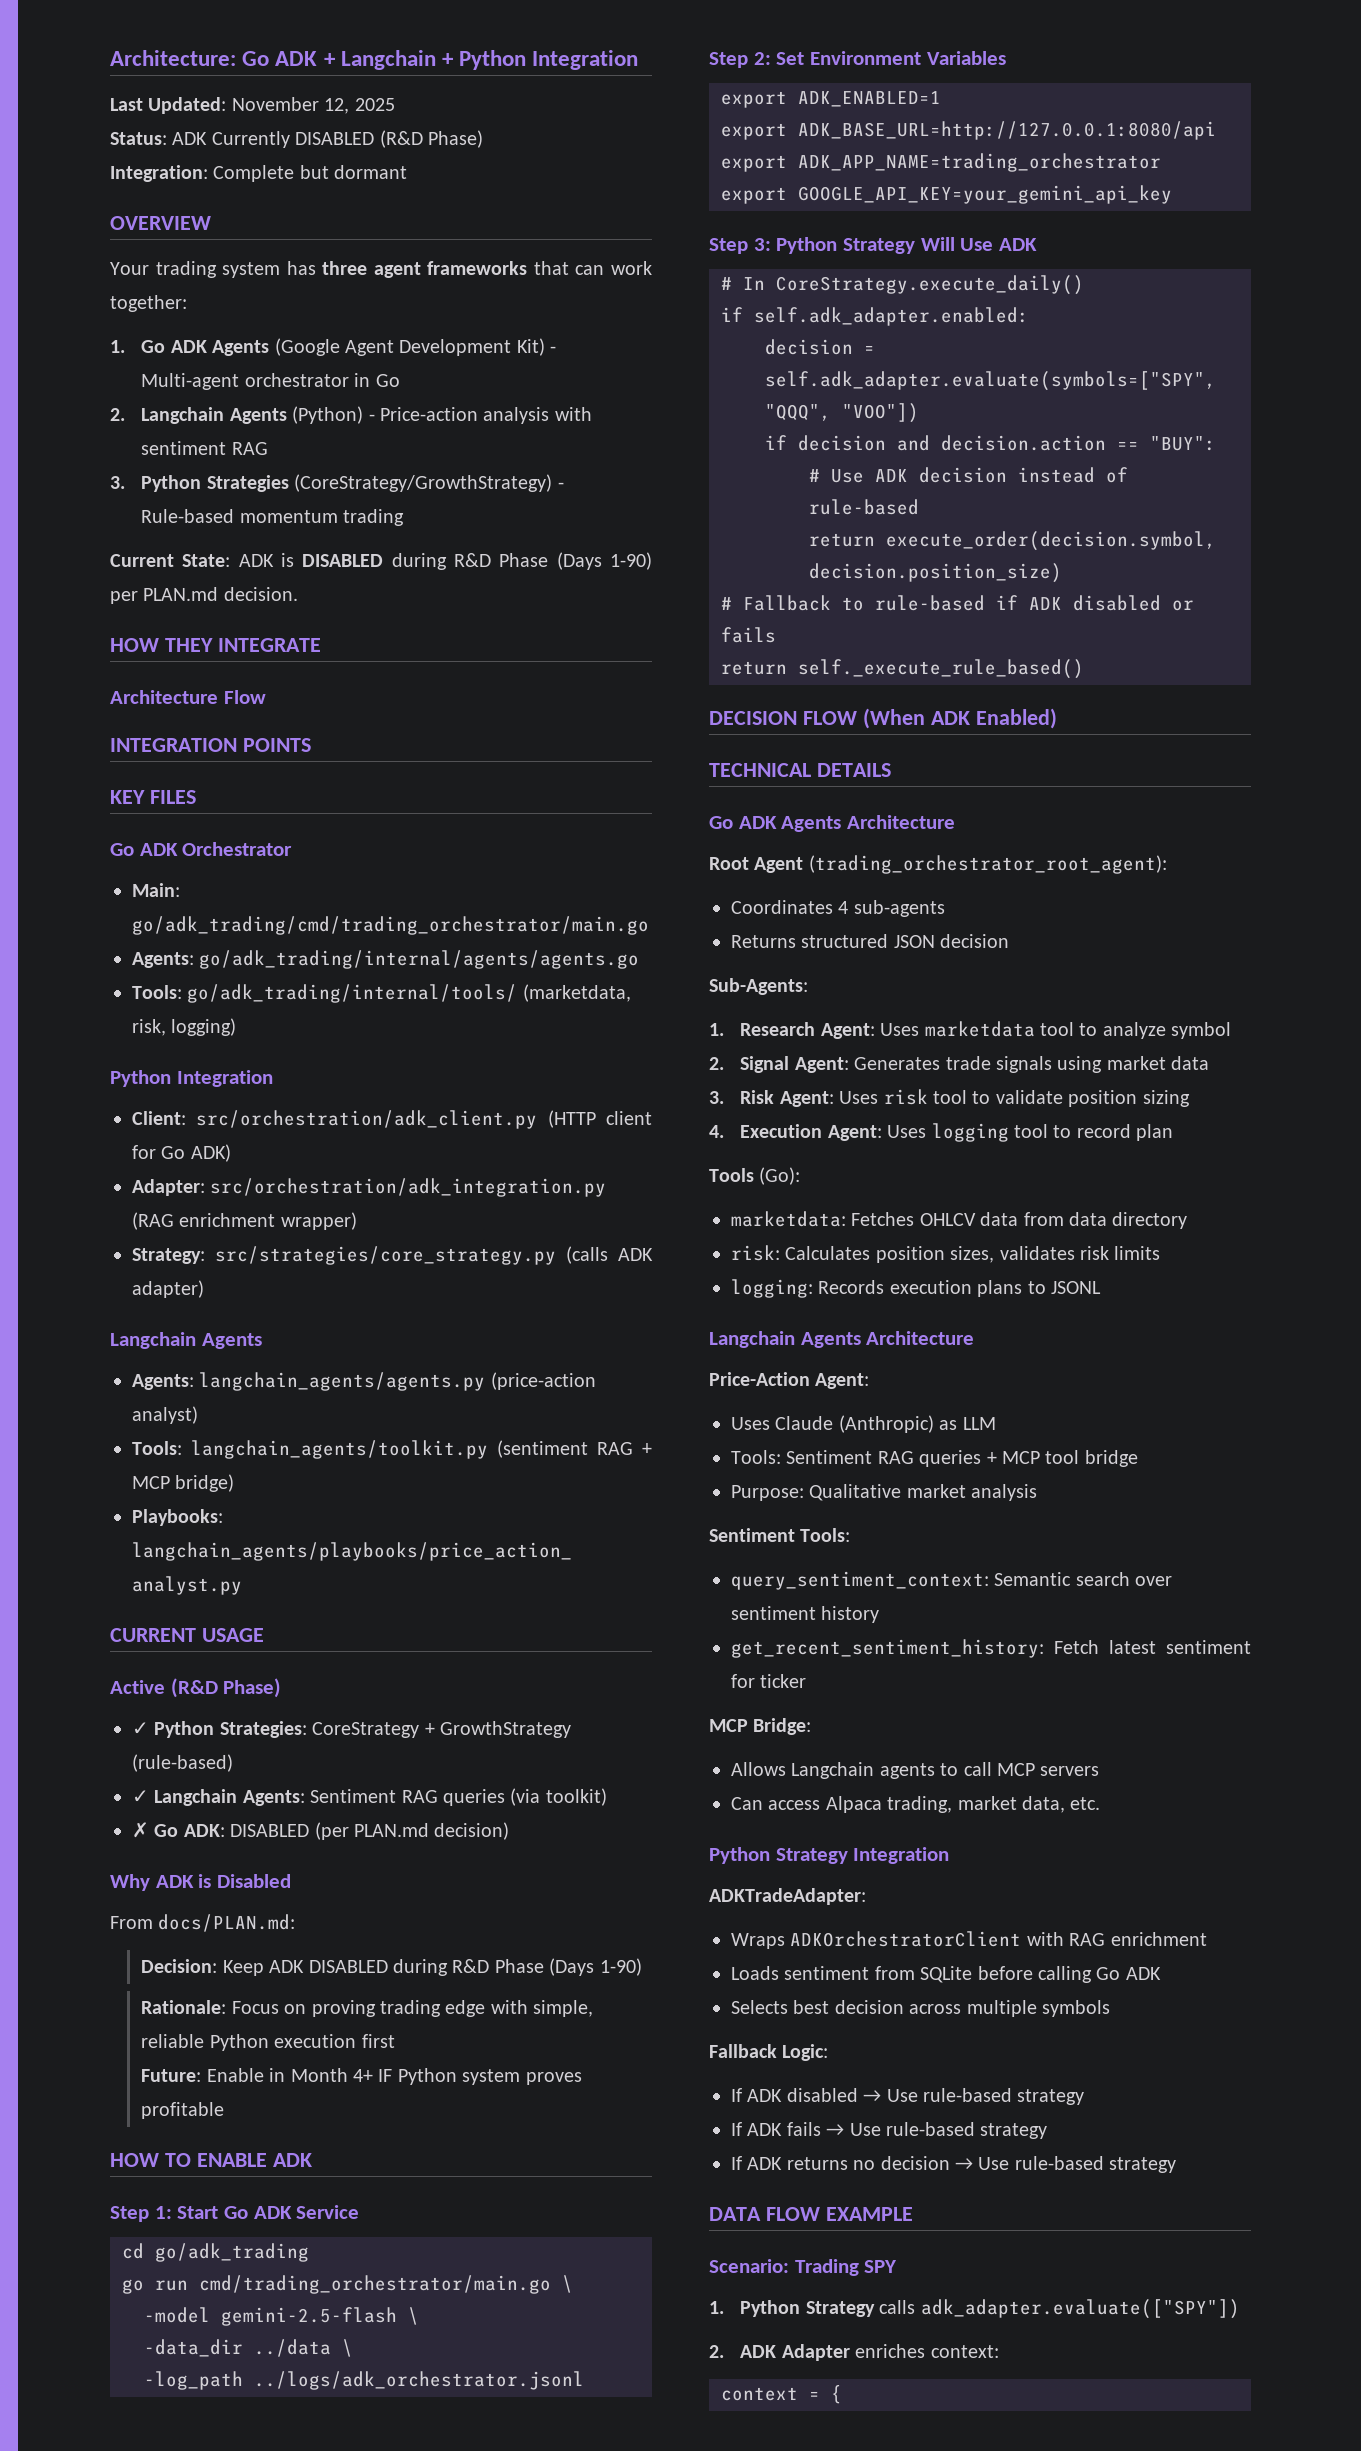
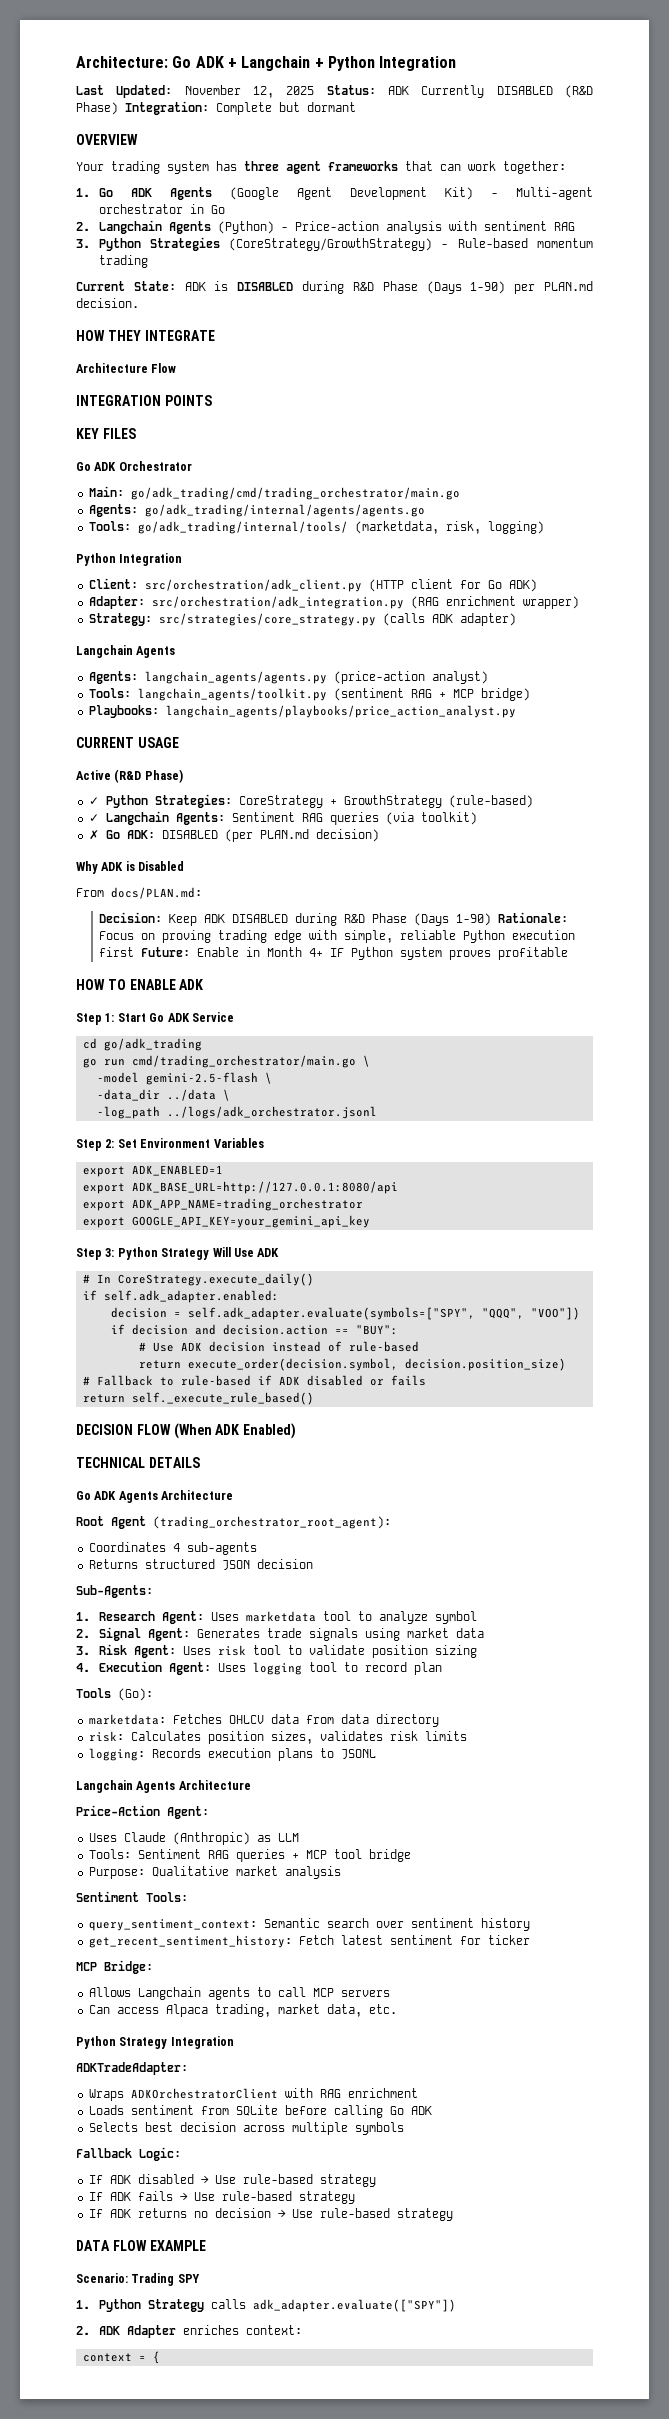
(395, 104) // -> (315, 90) none
(483, 139) // -> (118, 108) none
(642, 1967) // -> (491, 919) none
(395, 2041) // -> (134, 952) none

